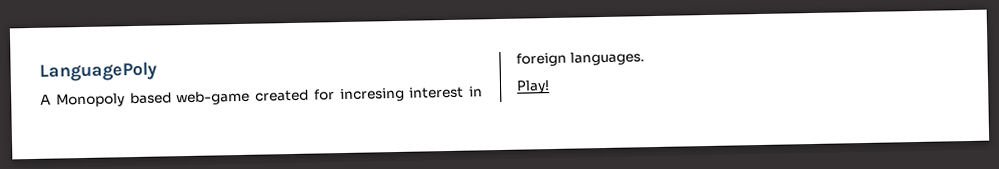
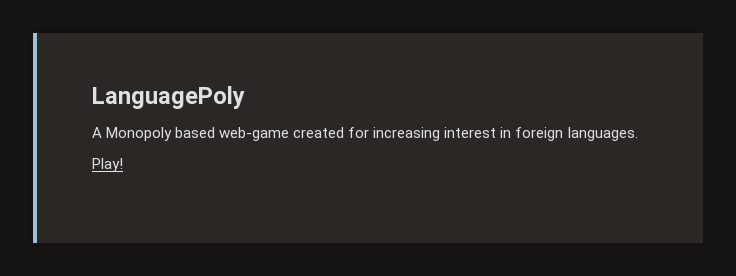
[339,87,405,103] incresing -> [373,127,441,141] increasing

